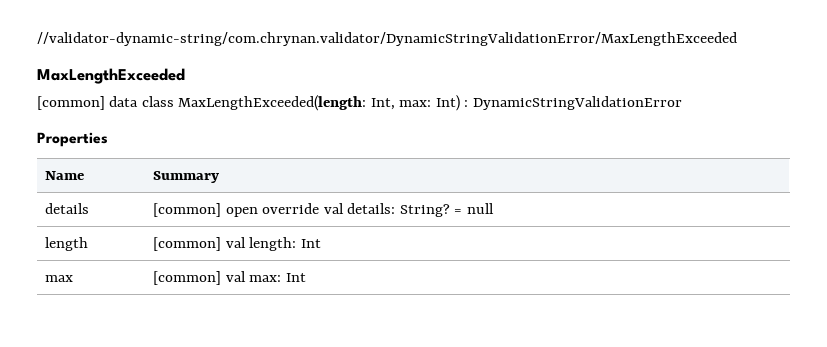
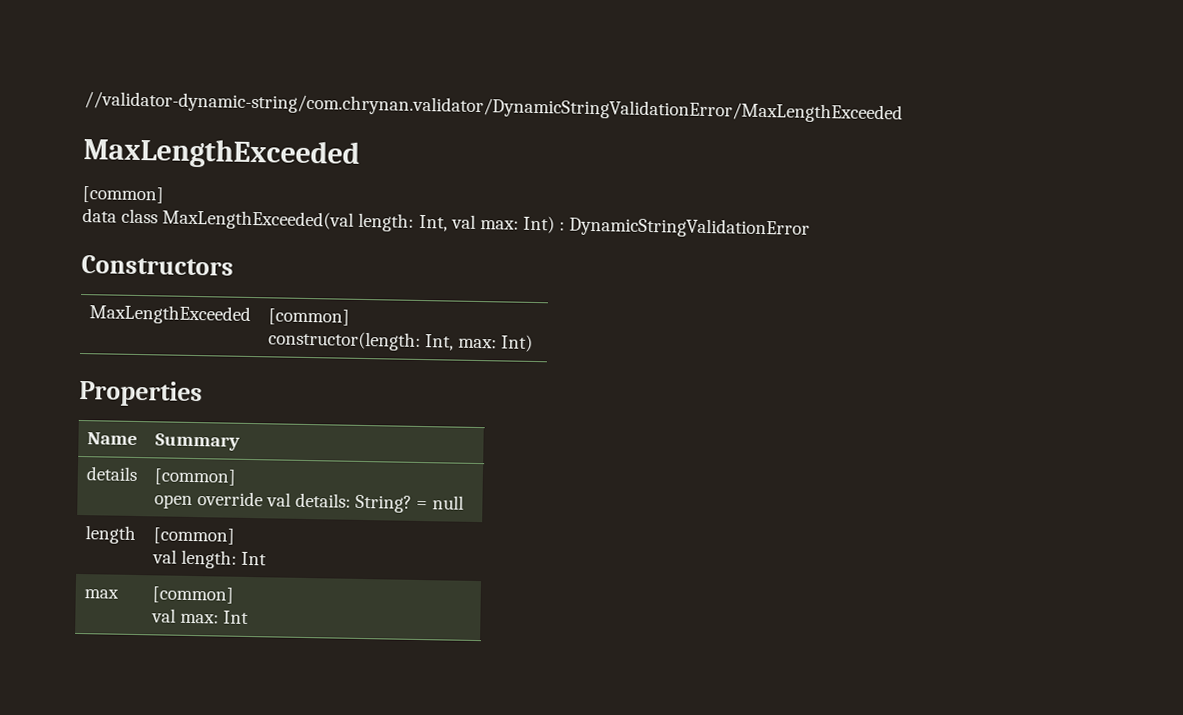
(105, 103) none -> (164, 195) //
[178,95,395,111] MaxLengthExceeded(length: Int, -> [162,209,476,232] MaxLengthExceeded(val length: Int, val
(682, 103) none -> [81,254,234,276] [88,304,251,325] [267,308,350,326] [267,330,533,352] // Constructors // MaxLengthExceeded | [common] // constructor(length: Int, max: Int)
(222, 210) none -> (236, 477) //
(222, 244) none -> (235, 536) //
(222, 278) none -> (234, 595) //

